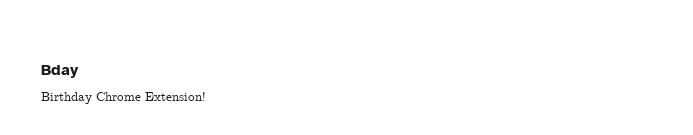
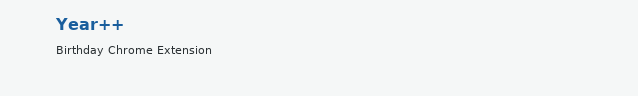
[41,65,79,78] Bday -> [55,18,124,30] Year++
[145,92,206,101] Extension! -> [157,46,212,54] Extension

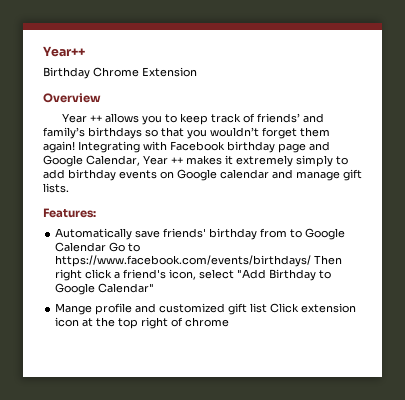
(212, 50) none -> [43,93,101,103] [61,113,324,125] [43,127,330,139] [43,141,330,153] [43,155,348,167] [43,169,362,181] [43,183,69,193] [43,208,96,218] [55,228,346,240] [55,242,141,252] [55,255,343,267] [55,269,332,281] [55,283,155,295] [55,303,357,315] [55,317,230,329] // Overview // Year ++ allows you to keep track of friends’ and family’s birthdays so that you wouldn’t forget them again! Integrating with Facebook birthday page and Google Calendar, Year ++ makes it extremely simply to add birthday events on Google calendar and manage gift lists. // Features: // Automatically save friends' birthday from to Google Calendar Go to https://www.facebook.com/events/birthdays/ Then right click a friend's icon, select "Add Birthday to Google Calendar" // Mange profile and customized gift list Click extension icon at the top right of chrome

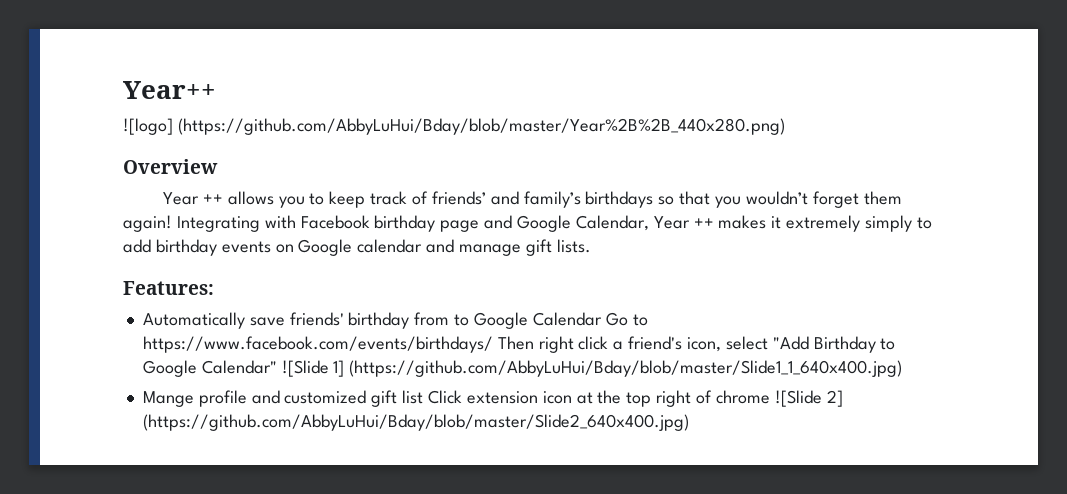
[43,67,197,79] Birthday Chrome Extension -> [123,118,785,135] ![logo] (https://github.com/AbbyLuHui/Bday/blob/master/Year%2B%2B_440x280.png)
(155, 288) none -> [281,360,903,377] ![Slide 1] (https://github.com/AbbyLuHui/Bday/blob/master/Slide1_1_640x400.jpg)
(230, 322) none -> [774,390,843,407] [142,414,689,431] ![Slide 2] (https://github.com/AbbyLuHui/Bday/blob/master/Slide2_640x400.jpg)

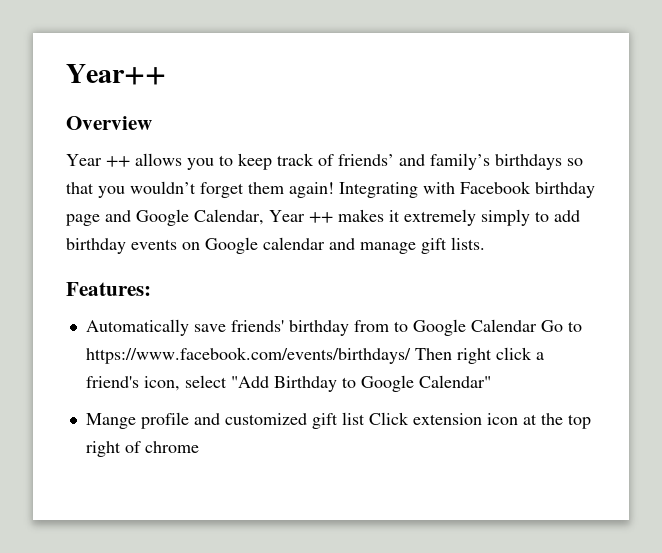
[123,118,785,135] // ![logo] (https://github.com/AbbyLuHui/Bday/blob/master/Year%2B%2B_440x280.png) -> (166, 74) none
[281,360,903,377] ![Slide 1] (https://github.com/AbbyLuHui/Bday/blob/master/Slide1_1_640x400.jpg) -> (491, 381) none
[774,390,843,407] [142,414,689,431] ![Slide 2] (https://github.com/AbbyLuHui/Bday/blob/master/Slide2_640x400.jpg) -> (199, 447) none

